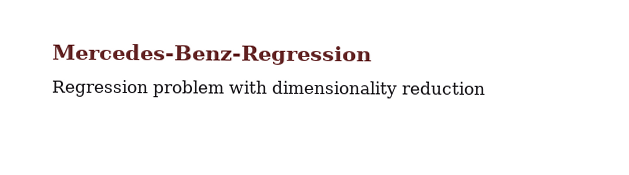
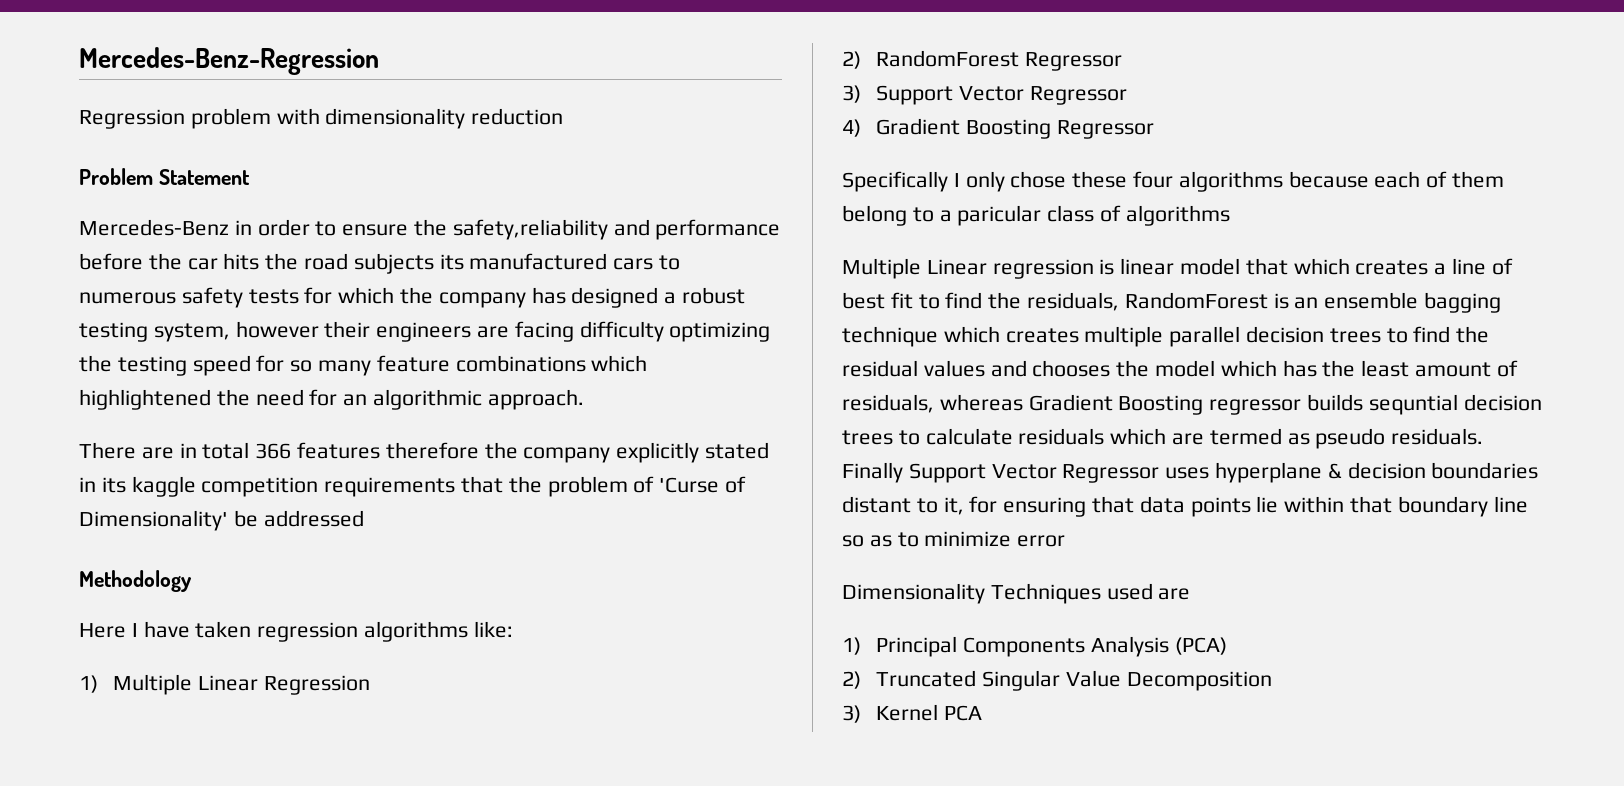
(486, 88) none -> [79,168,250,185] [79,219,781,240] [79,253,681,274] [79,287,746,308] [79,321,771,342] [79,355,648,376] [79,389,584,410] [79,442,770,463] [79,476,747,497] [79,510,364,531] [79,570,192,592] [79,621,513,642] [79,674,371,695] [842,50,1123,71] [842,85,1128,105] [842,118,1155,139] [842,171,1505,192] [842,205,1230,226] [842,258,1513,279] [842,292,1502,313] [842,326,1490,347] [842,360,1518,377] [842,394,1542,415] [842,428,1484,449] [842,462,1539,483] [842,496,1528,517] [842,531,1066,547] [842,583,1191,604] [842,636,1227,657] [842,670,1272,691] [842,704,983,723] // Problem Statement // Mercedes-Benz in order to ensure the safety,reliability and performance before the car hits the road subjects its manufactured cars to numerous safety tests for which the company has designed a robust testing system, however their engineers are facing difficulty optimizing the testing speed for so many feature combinations which highlightened the need for an algorithmic approach. // There are in total 366 features therefore the company explicitly stated in its kaggle competition requirements that the problem of 'Curse of Dimensionality' be addressed // Methodology // Here I have taken regression algorithms like: // 1) Multiple Linear Regression // 2) RandomForest Regressor // 3) Support Vector Regressor // 4) Gradient Boosting Regressor // Specifically I only chose these four algorithms because each of them belong to a paricular class of algorithms // Multiple Linear regression is linear model that which creates a line of best fit to find the residuals, RandomForest is an ensemble bagging technique which creates multiple parallel decision trees to find the residual values and chooses the model which has the least amount of residuals, whereas Gradient Boosting regressor builds sequntial decision trees to calculate residuals which are termed as pseudo residuals. Finally Support Vector Regressor uses hyperplane & decision boundaries distant to it, for ensuring that data points lie within that boundary line so as to minimize error // Dimensionality Techniques used are // 1) Principal Components Analysis (PCA) // 2) Truncated Singular Value Decomposition // 3) Kernel PCA

